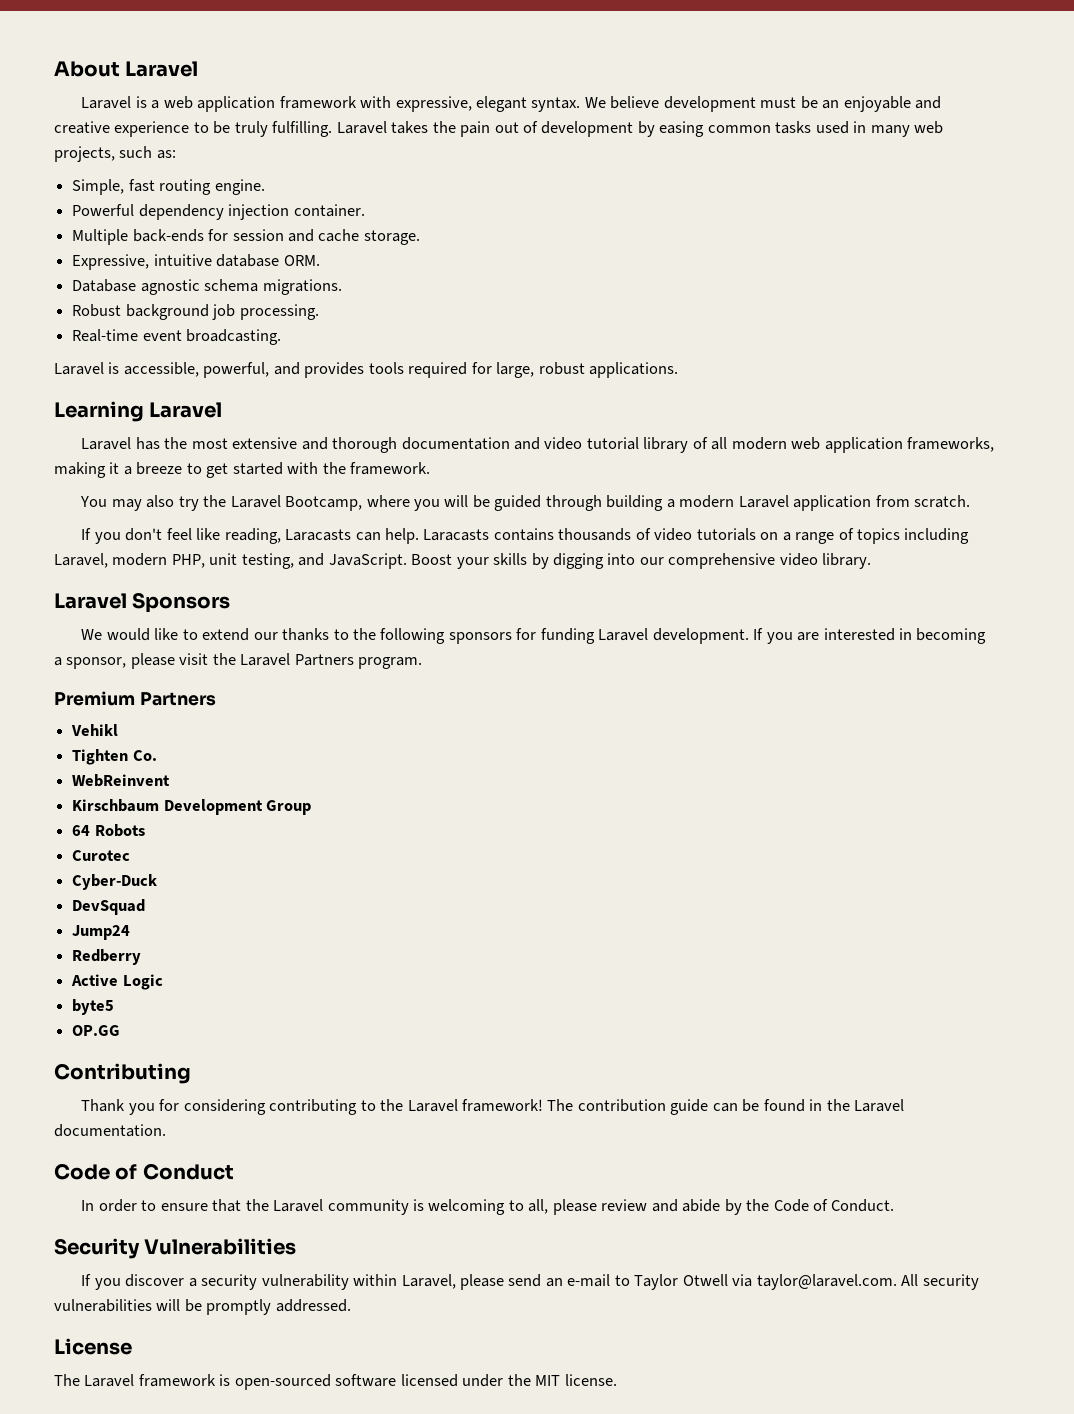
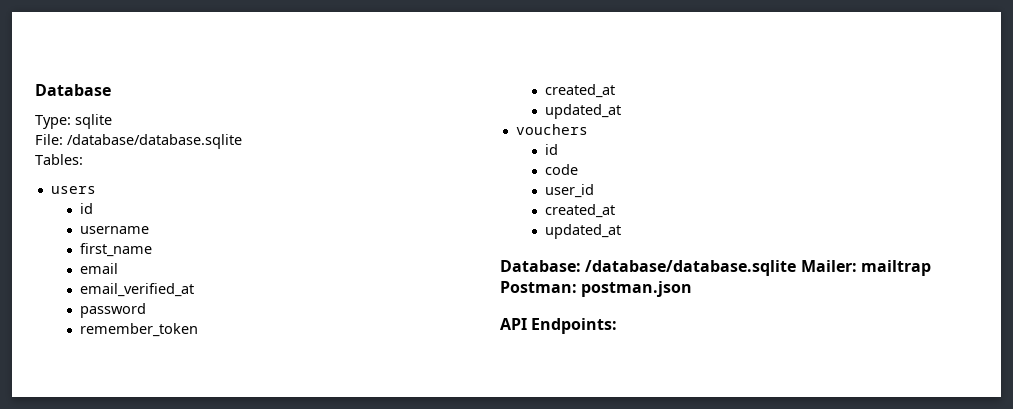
[54,61,199,77] [81,96,942,112] [54,121,944,137] [54,146,176,162] [72,179,265,195] [72,204,365,220] [72,229,420,245] [72,254,320,270] [72,279,342,295] [72,304,319,320] [72,329,282,345] [54,362,679,378] [54,401,223,422] [81,437,995,453] [54,462,431,478] [80,495,970,511] [81,528,970,544] [54,553,872,569] [54,592,231,613] [81,628,987,644] [54,653,423,669] [54,691,216,706] [71,724,119,736] [72,749,157,765] [72,774,171,787] [72,799,312,815] [72,824,145,837] [72,850,131,861] [72,874,158,890] [72,899,146,915] [72,925,131,940] [72,949,142,965] [71,974,163,990] [72,999,115,1015] [72,1025,121,1036] [54,1063,191,1084] [81,1099,905,1115] [54,1124,166,1137] [54,1163,234,1180] [81,1199,895,1215] [54,1238,297,1259] [81,1274,979,1290] [54,1299,351,1315] [54,1338,132,1355] [54,1374,617,1390] About Laravel // Laravel is a web application framework with expressive, elegant syntax. We believe development must be an enjoyable and creative experience to be truly fulfilling. Laravel takes the pain out of development by easing common tasks used in many web projects, such as: // Simple, fast routing engine. // Powerful dependency injection container. // Multiple back-ends for session and cache storage. // Expressive, intuitive database ORM. // Database agnostic schema migrations. // Robust background job processing. // Real-time event broadcasting. // Laravel is accessible, powerful, and provides tools required for large, robust applications. // Learning Laravel // Laravel has the most extensive and thorough documentation and video tutorial library of all modern web application frameworks, making it a breeze to get started with the framework. // You may also try the Laravel Bootcamp, where you will be guided through building a modern Laravel application from scratch. // If you don't feel like reading, Laracasts can help. Laracasts contains thousands of video tutorials on a range of topics including Laravel, modern PHP, unit testing, and JavaScript. Boost your skills by digging into our comprehensive video library. // Laravel Sponsors // We would like to extend our thanks to the following sponsors for funding Laravel development. If you are interested in becoming a sponsor, please visit the Laravel Partners program. // Premium Partners // Vehikl // Tighten Co. // WebReinvent // Kirschbaum Development Group // 64 Robots // Curotec // Cyber-Duck // DevSquad // Jump24 // Redberry // Active Logic // byte5 // OP.GG // Contributing // Thank you for considering contributing to the Laravel framework! The contribution guide can be found in the Laravel documentation. // Code of Conduct // In order to ensure that the Laravel community is welcoming to all, please review and abide by the Code of Conduct. // Security Vulnerabilities // If you discover a security vulnerability within Laravel, please send an e-mail to Taylor Otwell via taylor@laravel.com. All security vulnerabilities will be promptly addressed. // License // The Laravel framework is open-sourced software licensed under the MIT license. -> [35,84,111,96] [35,114,112,129] [35,134,242,149] [35,154,83,165] [50,186,96,194] [79,203,93,214] [79,226,149,234] [79,243,152,257] [79,263,118,274] [79,283,194,297] [79,303,146,318] [79,323,198,337] [544,84,615,98] [544,104,621,119] [515,124,588,135] [544,144,558,155] [544,164,578,175] [544,184,594,198] [544,204,615,218] [544,224,621,239] [500,260,931,276] [500,281,693,297] [500,318,618,334] Database // Type: sqlite // File: /database/database.sqlite // Tables: // users // id // username // first_name // email // email_verified_at // password // remember_token // created_at // updated_at // vouchers // id // code // user_id // created_at // updated_at // Database: /database/database.sqlite Mailer: mailtrap Postman: postman.json // API Endpoints:

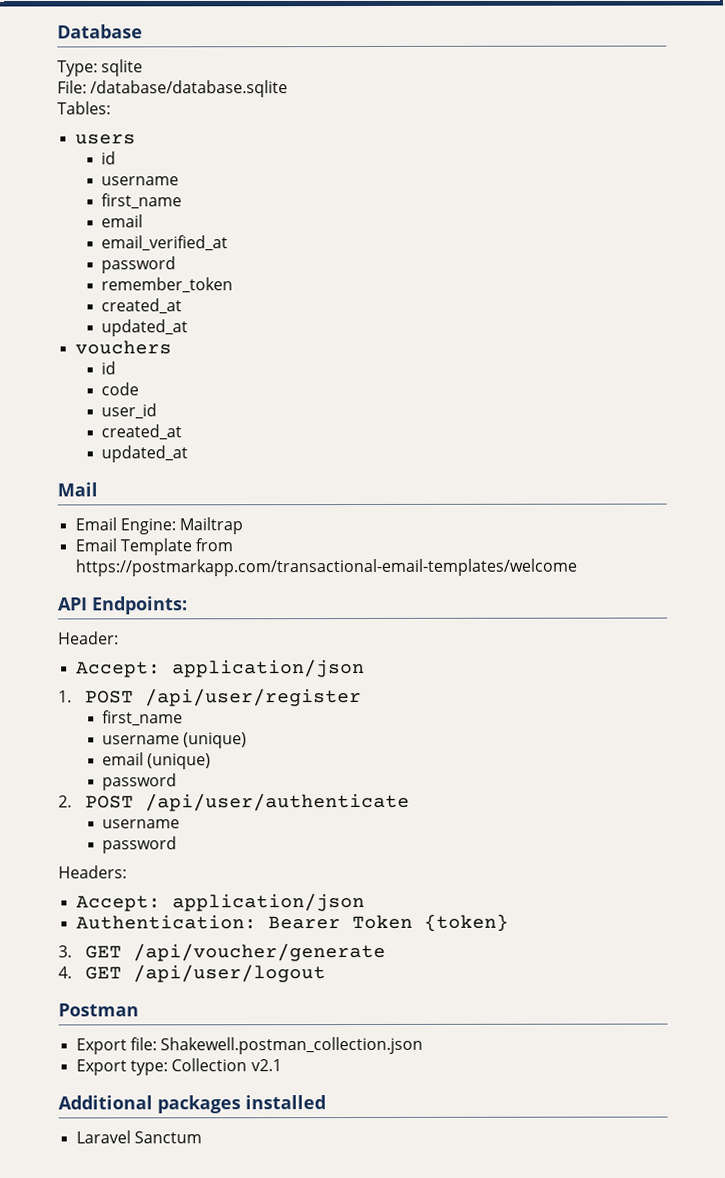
[500,260,931,276] [500,281,693,297] [500,318,618,334] Database: /database/database.sqlite Mailer: mailtrap Postman: postman.json // API Endpoints: -> [57,482,98,497] [74,517,244,535] [74,538,234,556] [74,558,577,577] [58,596,188,615] [58,631,119,645] [75,658,365,678] [58,688,362,707] [102,710,184,727] [102,732,248,749] [102,752,212,770] [102,773,178,791] [58,792,410,812] [102,819,181,829] [102,836,178,854] [58,865,127,879] [75,892,365,912] [75,913,509,932] [58,942,386,962] [58,964,326,983] [58,1003,139,1017] [75,1036,424,1055] [75,1058,282,1076] [58,1095,326,1114] [75,1130,202,1144] Mail // Email Engine: Mailtrap // Email Template from https://postmarkapp.com/transactional-email-templates/welcome // API Endpoints: // Header: // Accept: application/json // 1. POST /api/user/register // first_name // username (unique) // email (unique) // password // 2. POST /api/user/authenticate // username // password // Headers: // Accept: application/json // Authentication: Bearer Token {token} // 3. GET /api/voucher/generate // 4. GET /api/user/logout // Postman // Export file: Shakewell.postman_collection.json // Export type: Collection v2.1 // Additional packages installed // Laravel Sanctum

